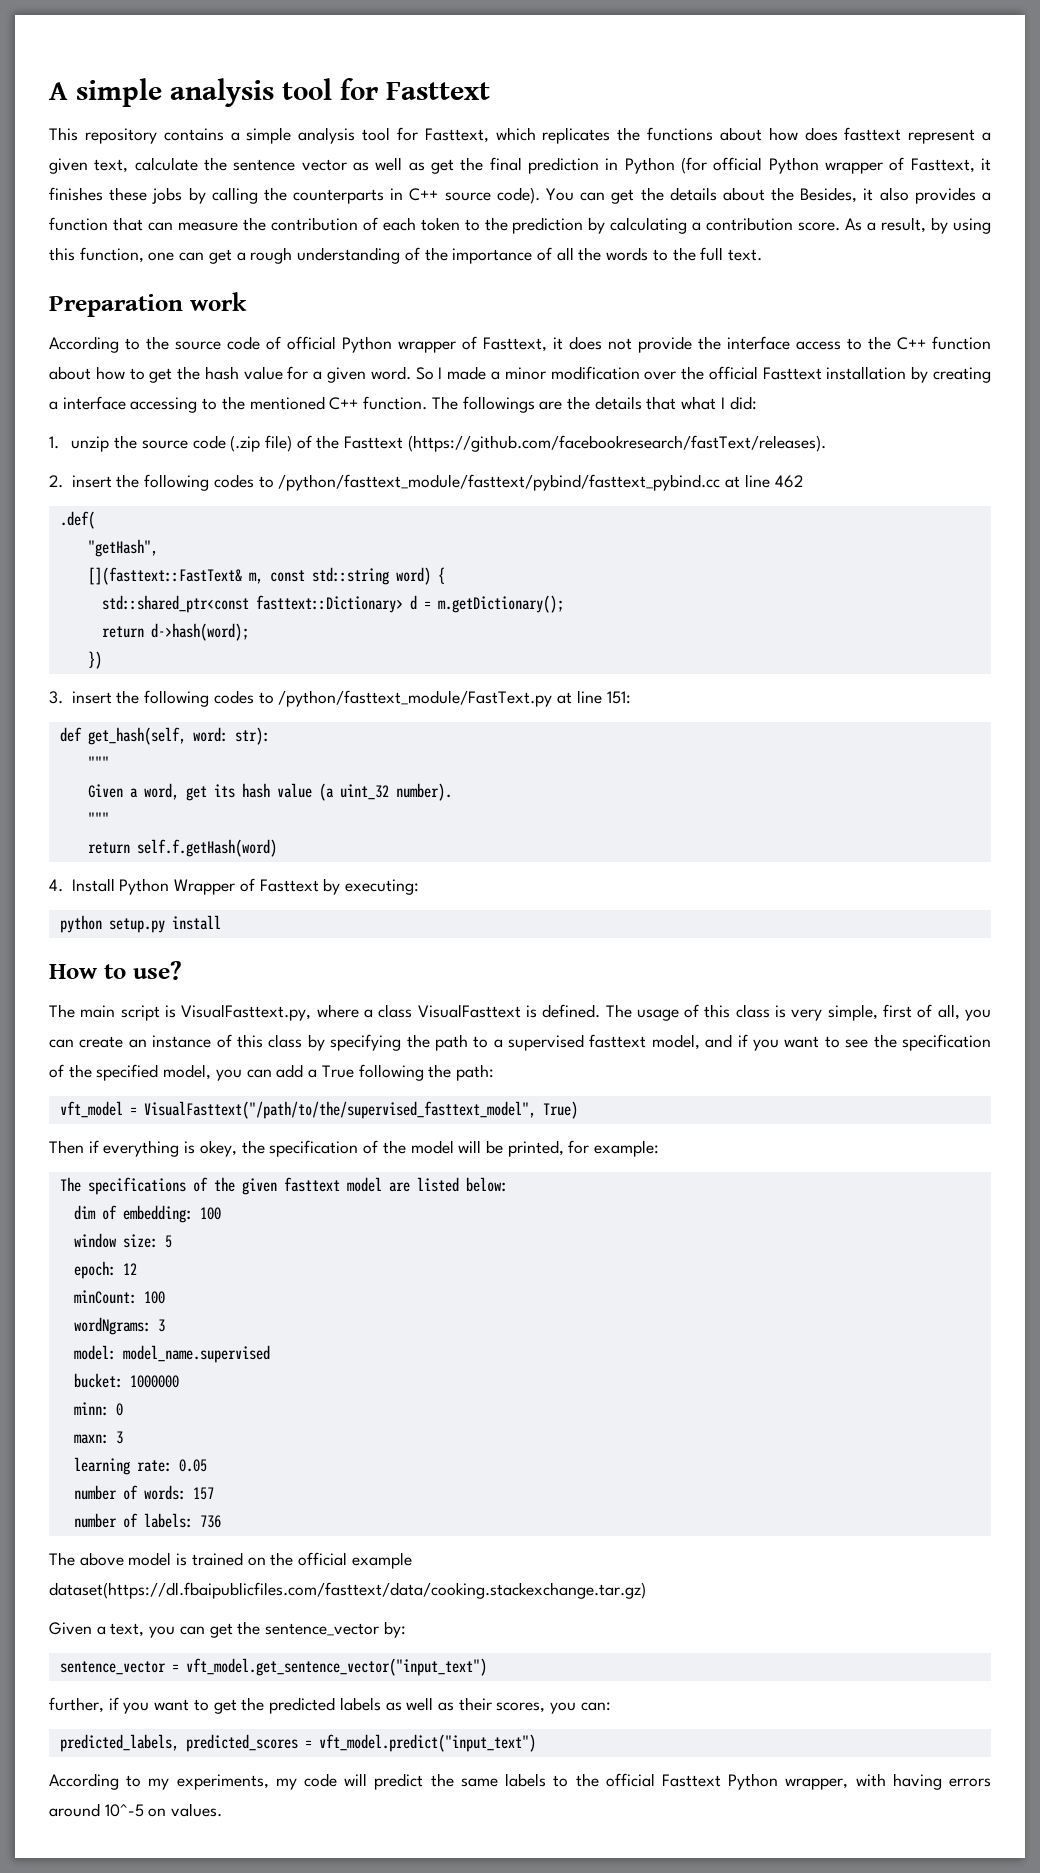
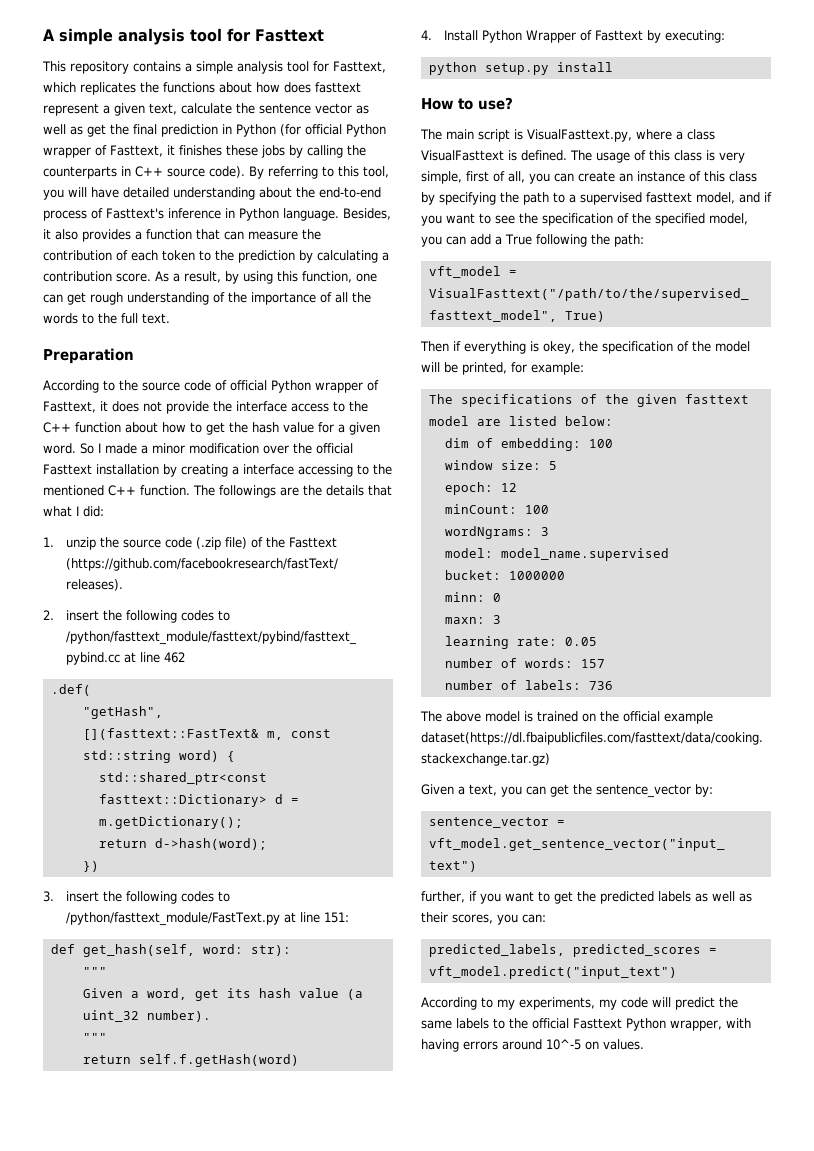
[546,187,795,204] You can get the details about the -> [249,166,389,179] [43,187,381,200] [43,208,339,221] By referring to this tool, you will have detailed understanding about the end-to-end process of Fasttext's inference in Python language.
[236,252,246,261] a -> (86, 298) none
[189,292,247,311] work -> (134, 356) none

